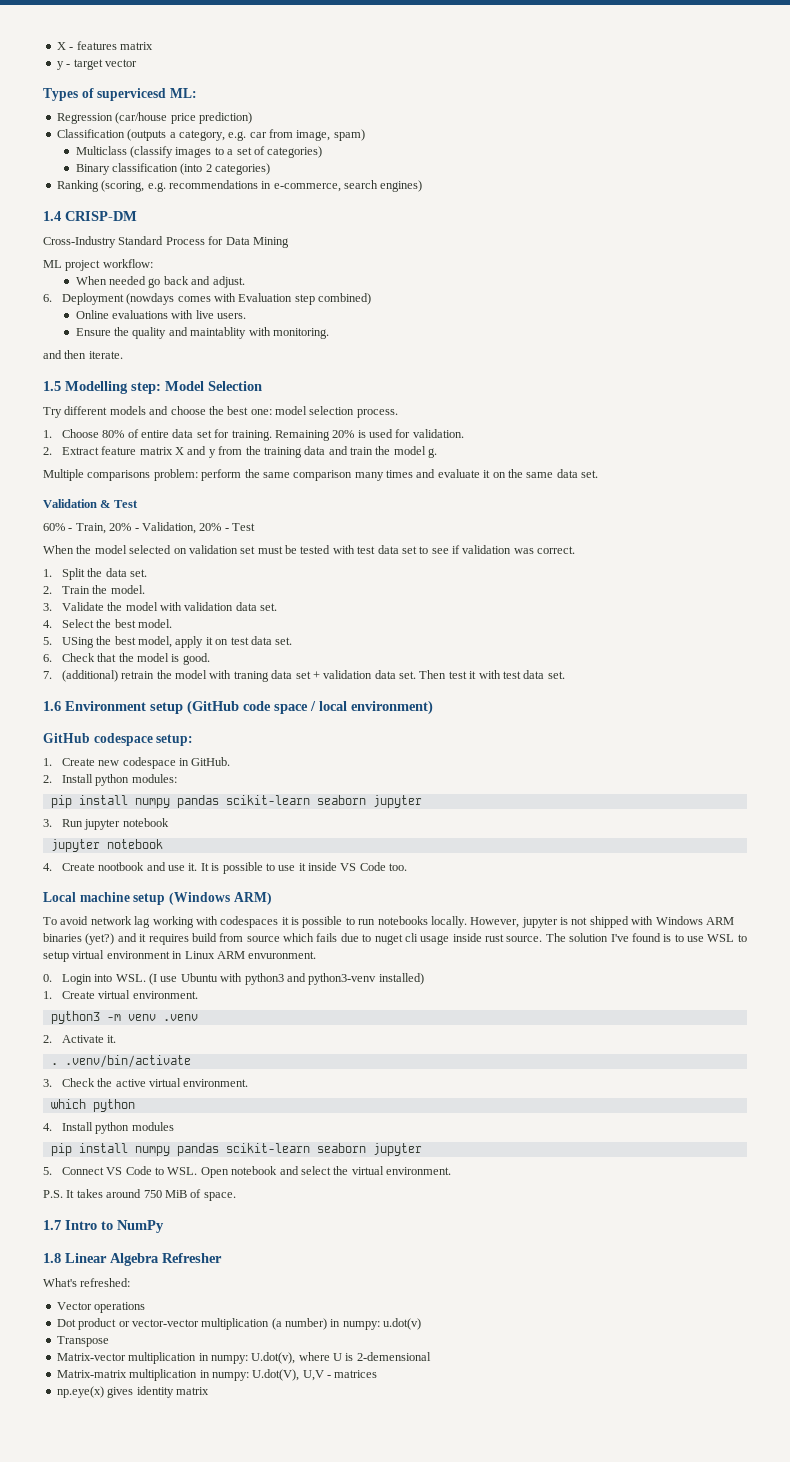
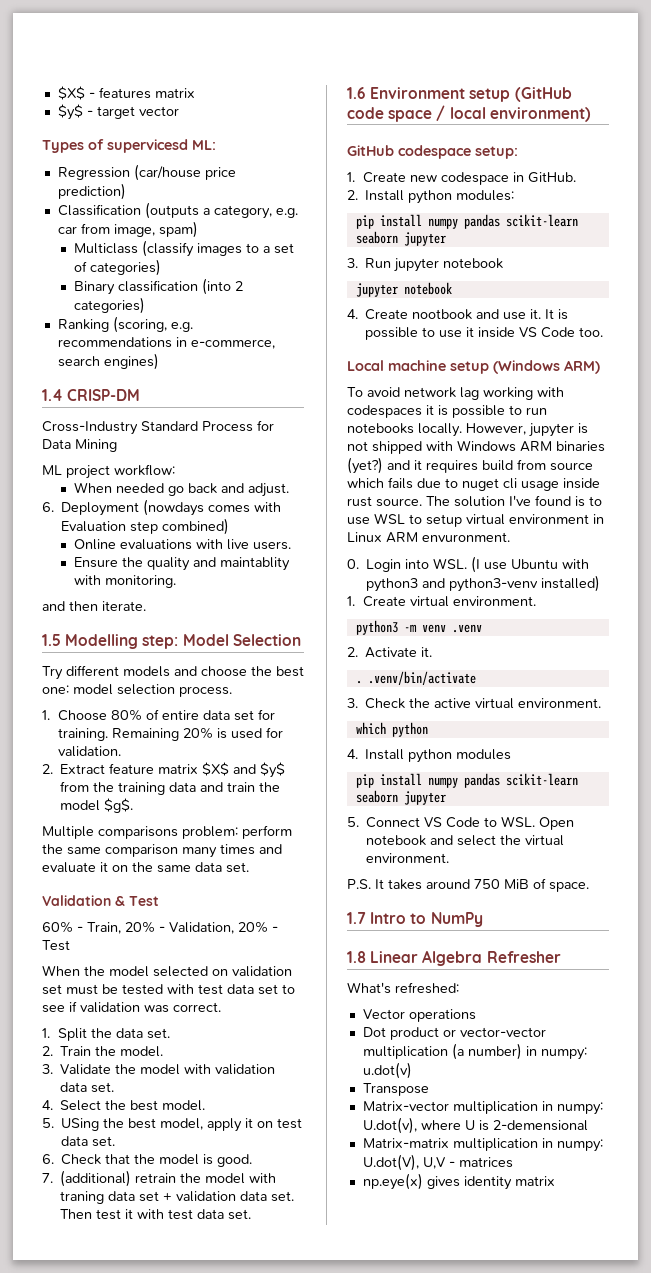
[56,42,66,50] X -> [57,86,85,100] $X$
[56,61,64,70] y -> [57,104,83,120] $y$
[175,446,216,458] X and y -> [202,762,286,778] $X$ and $y$
[428,448,438,458] g. -> [104,798,134,813] $g$.

